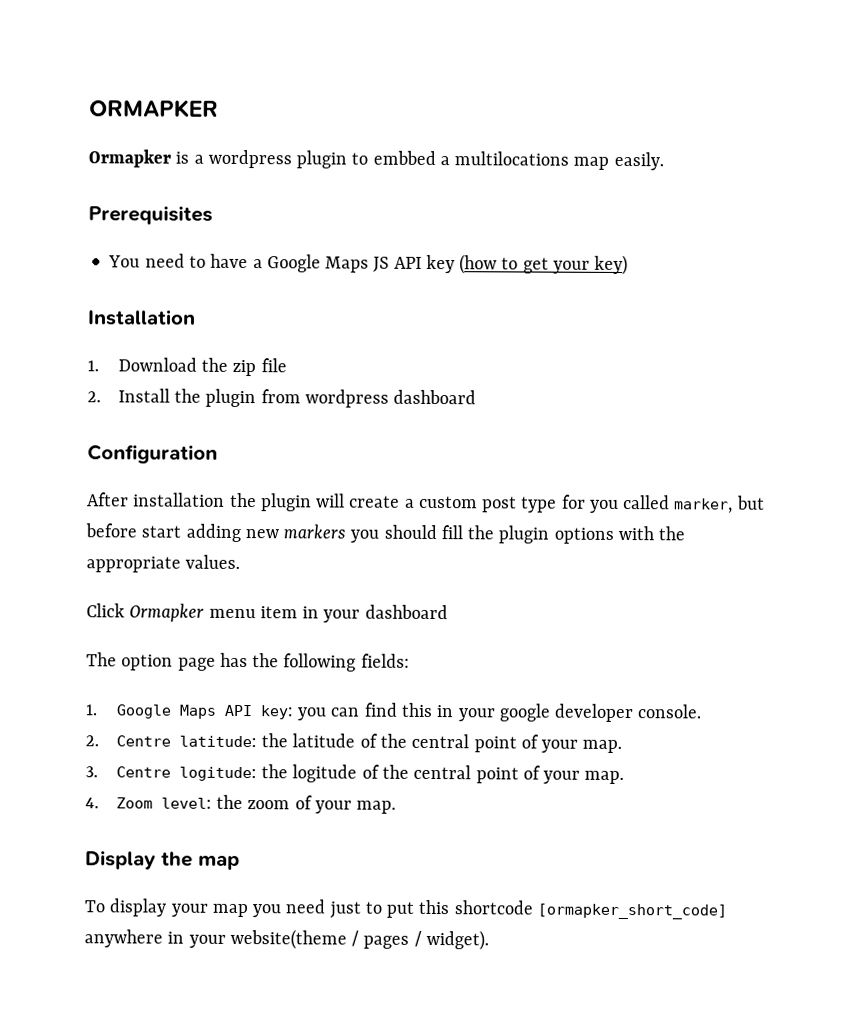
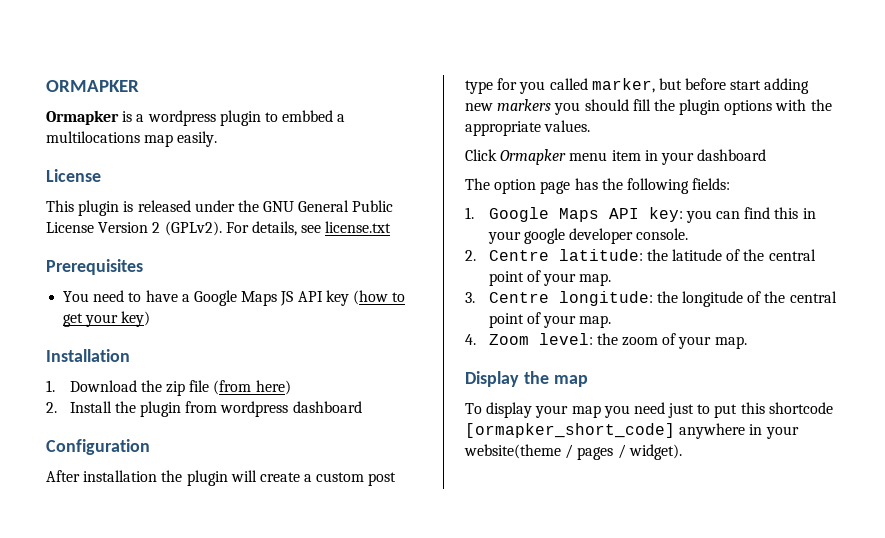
(664, 161) none -> [46,169,101,182] [46,200,394,216] [46,221,392,236] // License // This plugin is released under the GNU General Public License Version 2 (GPLv2). For details, see license.txt
(287, 365) none -> [213,380,291,395] (from here)
[178,764,358,783] logitude: the logitude -> [558,291,744,307] longitude: the longitude

